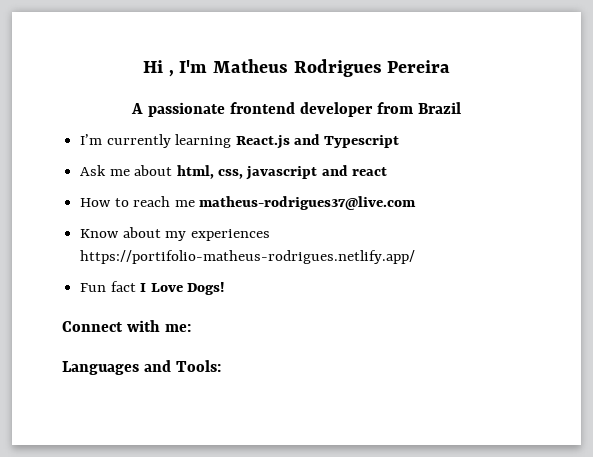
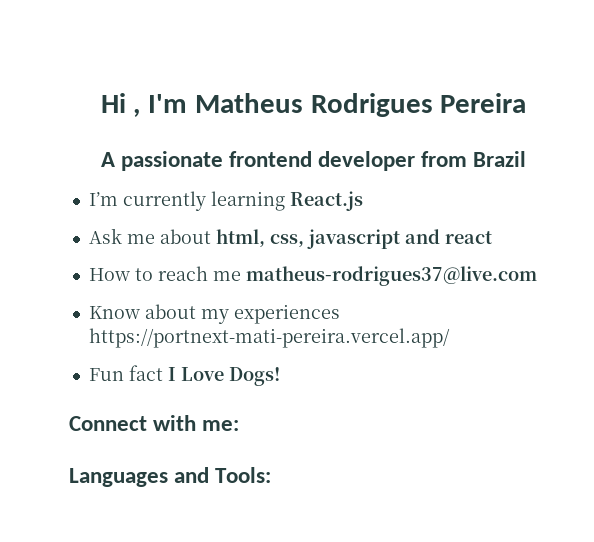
[293,134,400,148] and Typescript -> (363, 201) none
[80,250,416,264] https://portifolio-matheus-rodrigues.netlify.app/ -> [88,328,450,348] https://portnext-mati-pereira.vercel.app/

